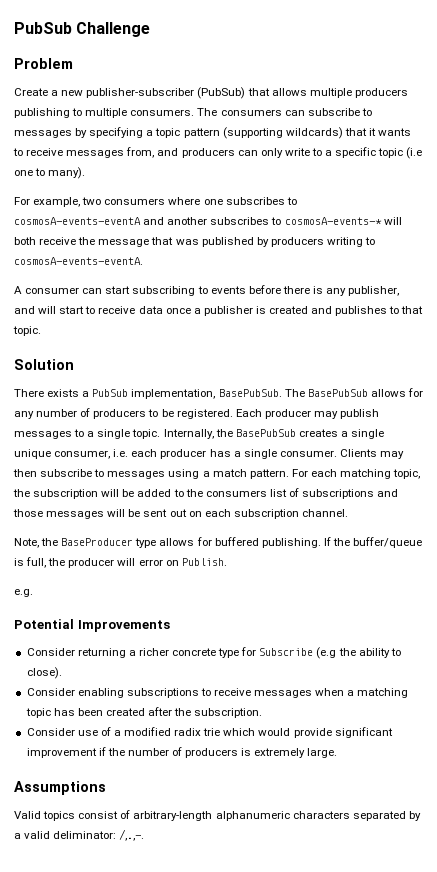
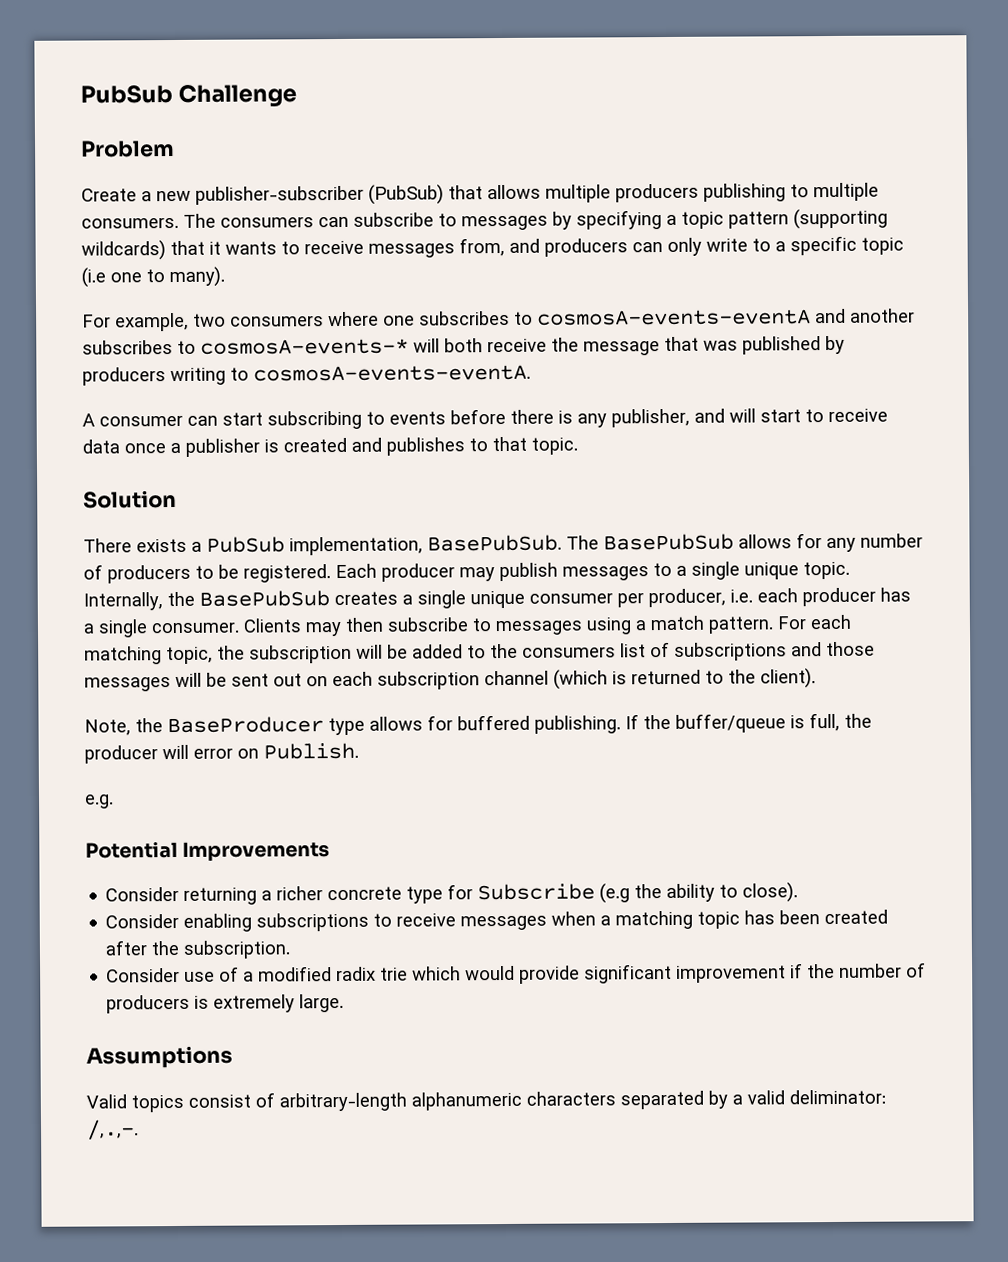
(131, 434) none -> [744,562,799,580] unique
[54,450,111,459] consumer, -> [529,588,726,608] consumer per producer,
[301,509,348,517] channel. -> [484,668,816,690] channel (which is returned to the client).

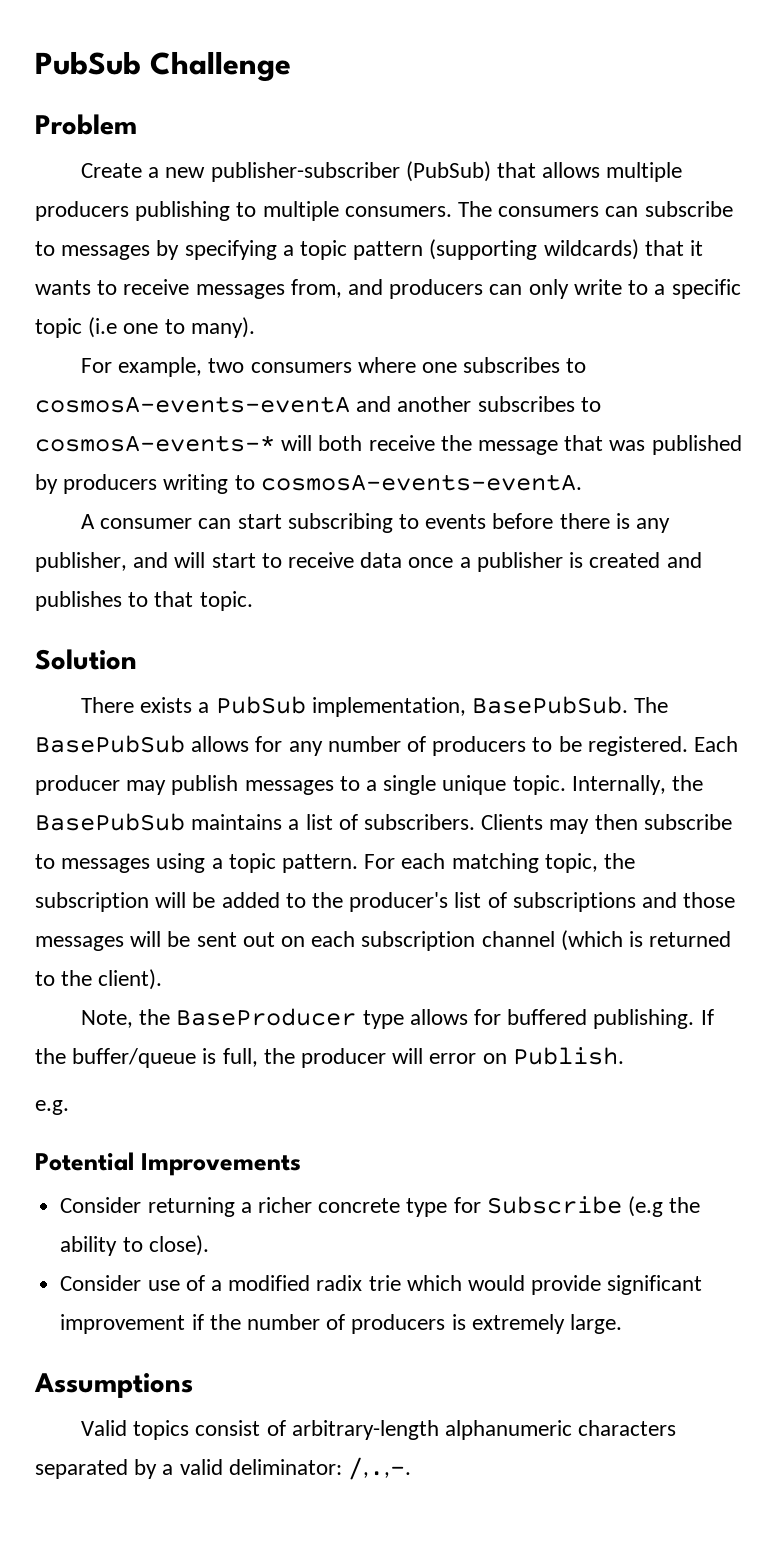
[334,587,911,609] [83,619,240,638] creates a single unique consumer per producer, i.e. each producer has a single consumer. -> [191,814,476,830] maintains a list of subscribers.
[650,615,704,631] match -> [228,853,276,873] topic
[522,647,616,658] consumers -> [349,892,449,912] producer's
[105,909,889,932] [105,940,291,959] // Consider enabling subscriptions to receive messages when a matching topic has been created after the subscription. -> (209, 1245) none

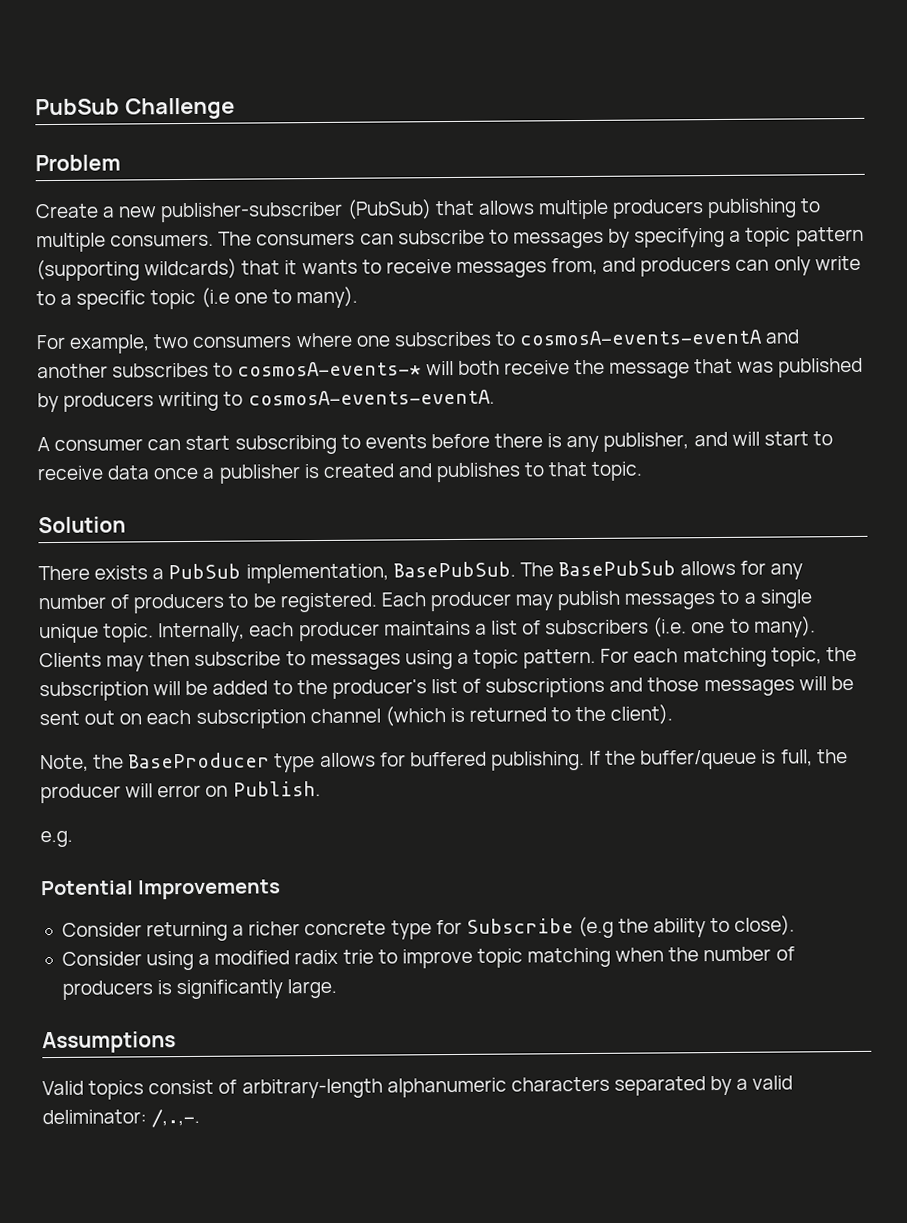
[672,775,704,791] [35,813,185,831] the BasePubSub -> [249,621,380,642] each producer
[364,814,476,830] subscribers. -> [545,616,816,638] subscribers (i.e. one to many).
[147,1275,205,1291] use of -> [146,950,195,971] using
[406,1275,703,1295] [60,1314,204,1334] which would provide significant improvement if -> [377,947,665,969] to improve topic matching when
[471,1314,565,1334] extremely -> [176,979,284,1000] significantly

